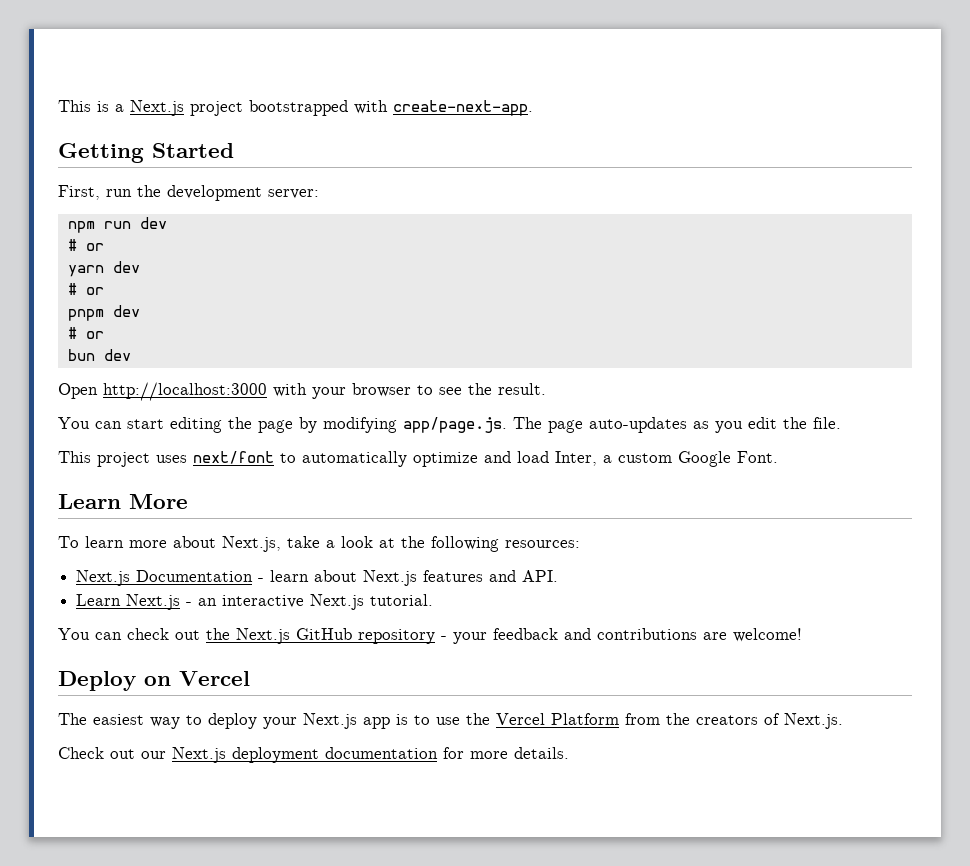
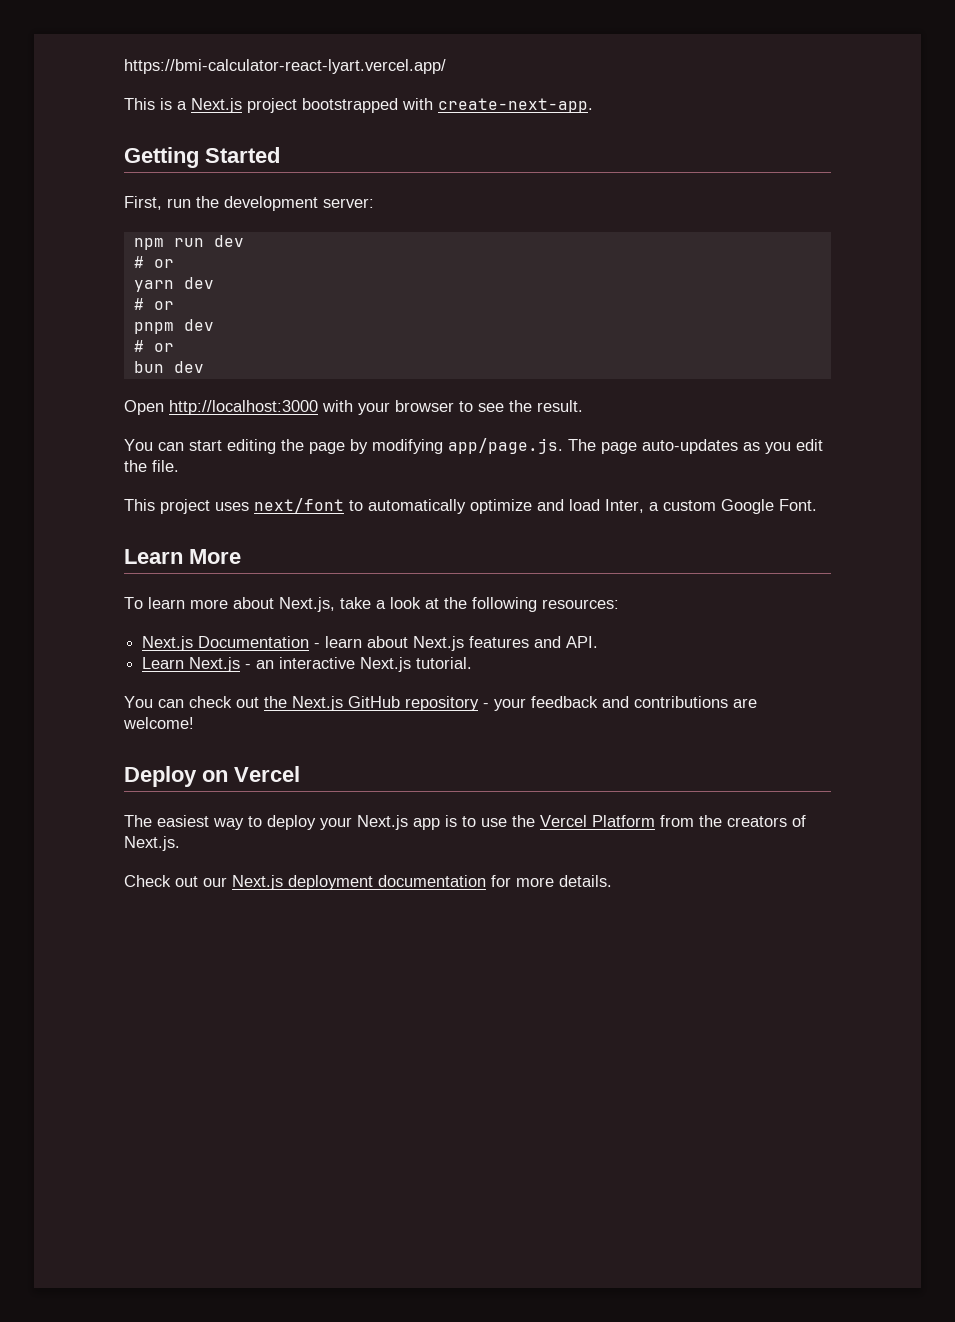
(58, 106) none -> [124,59,446,74] https://bmi-calculator-react-lyart.vercel.app/ //

